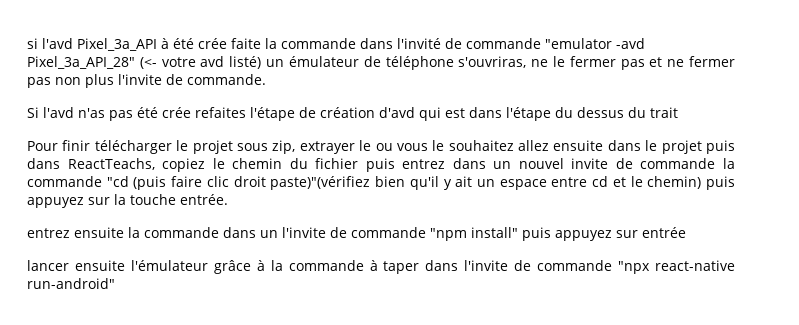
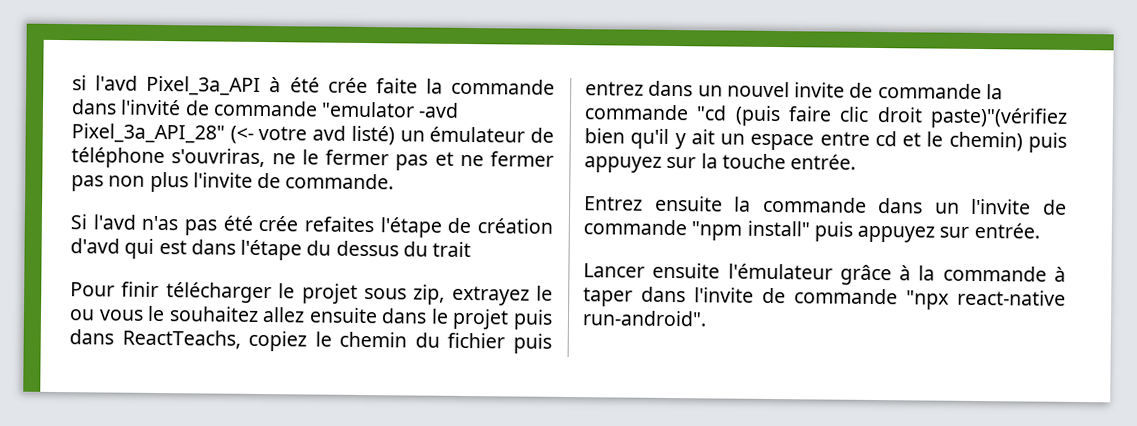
[299,141,355,154] extrayer -> [451,285,530,306] extrayez
[27,228,70,238] entrez -> [584,196,643,211] Entrez
[642,227,686,238] [27,260,69,271] entrée // lancer -> [973,222,1040,239] [583,263,645,278] entrée. // Lancer
[27,278,115,289] run-android" -> [582,310,707,327] run-android".

